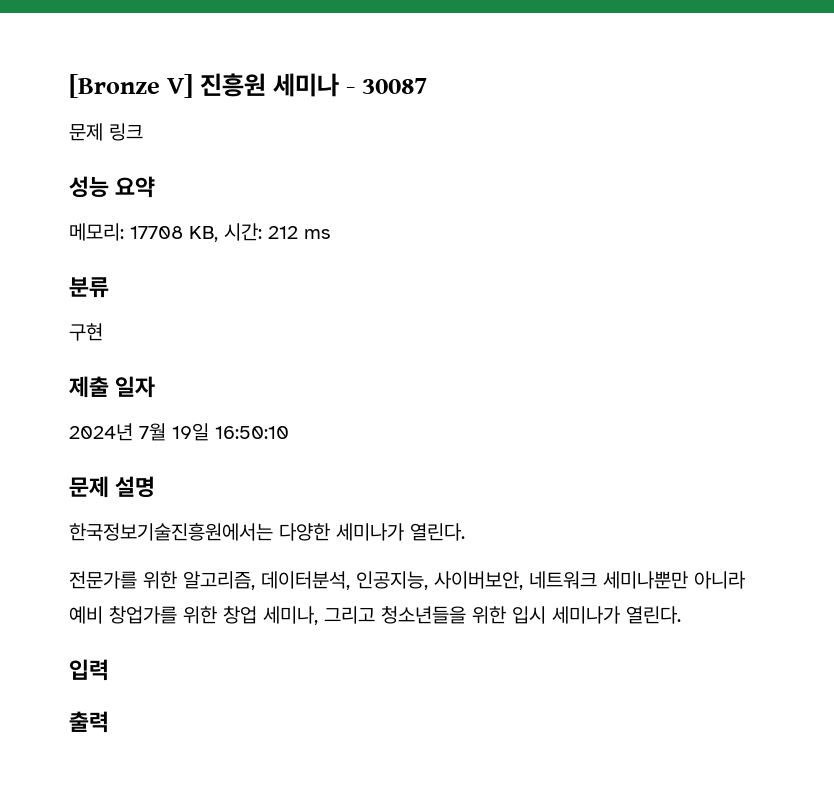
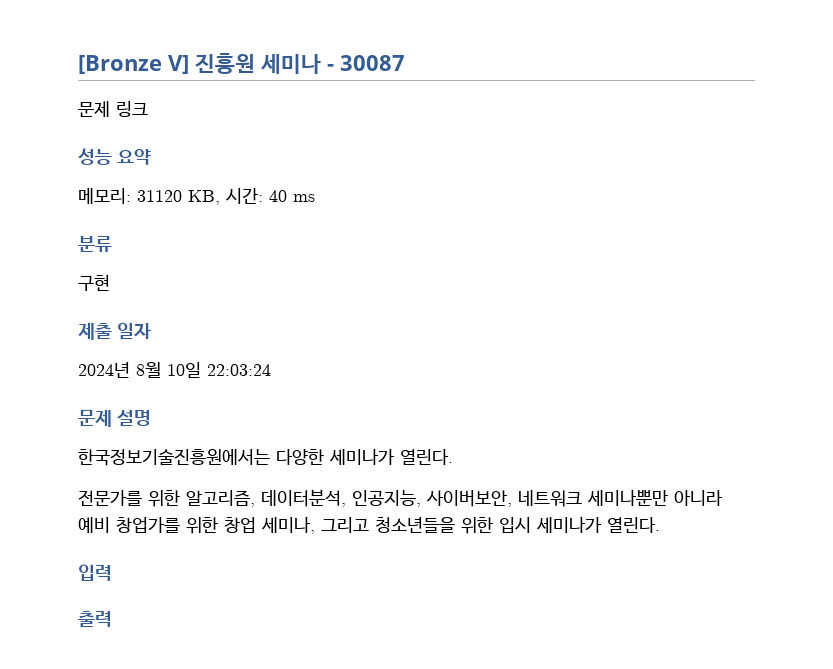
[130,226,183,239] 17708 -> [137,190,182,202] 31120
[268,226,298,239] 212 -> [269,190,287,202] 40
[139,423,289,441] 7월 19일 16:50:10 -> [136,362,271,378] 8월 10일 22:03:24

